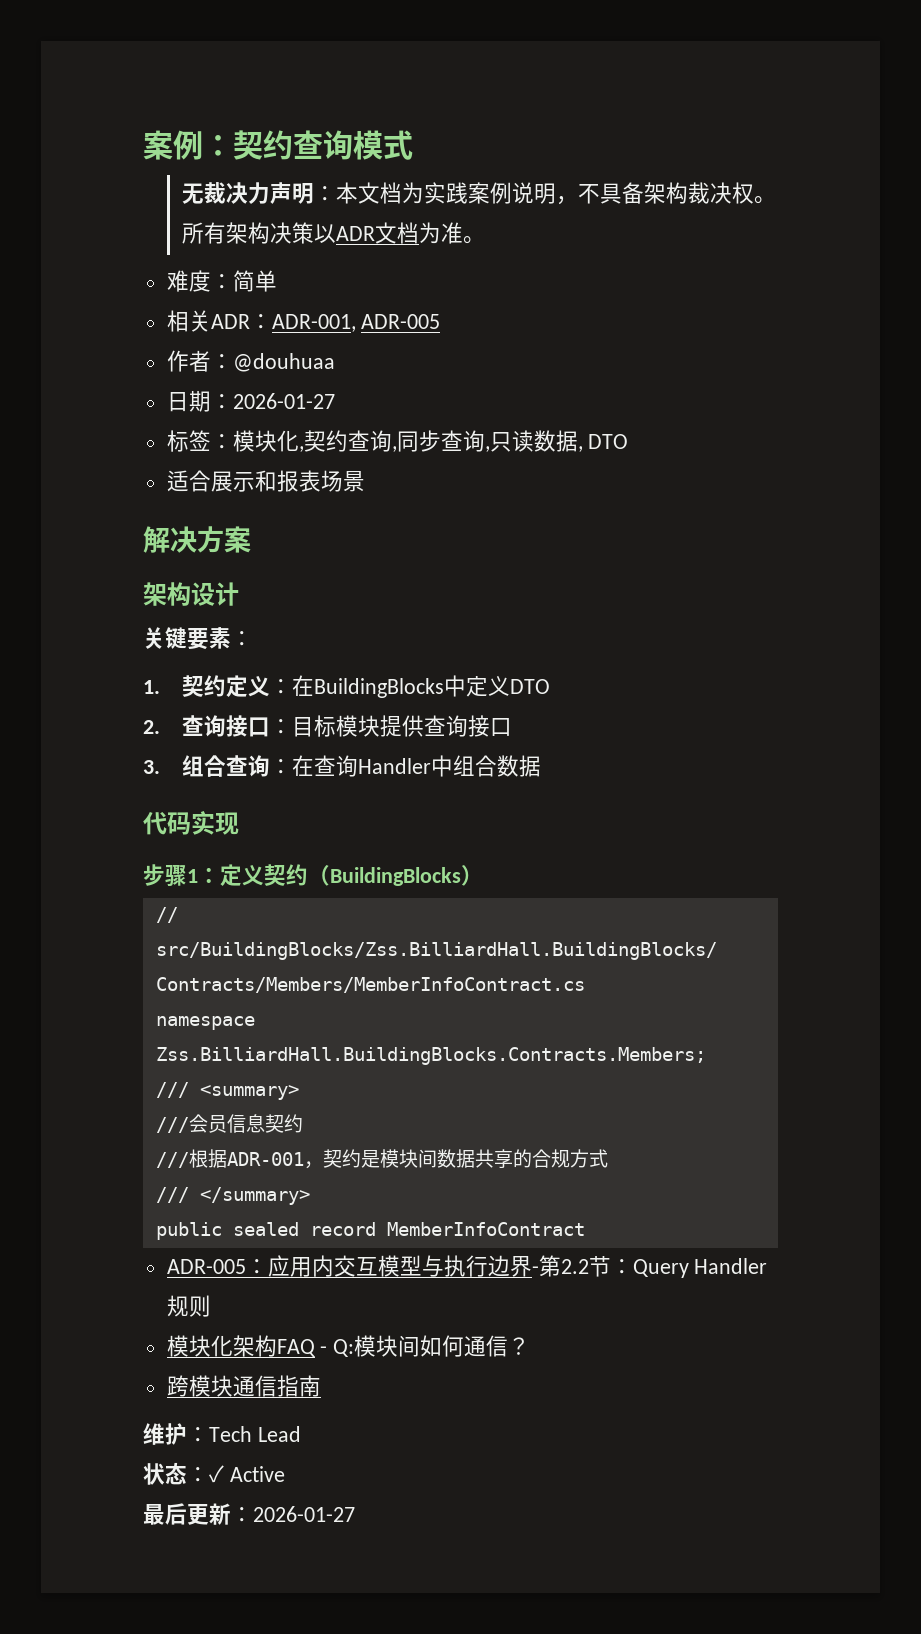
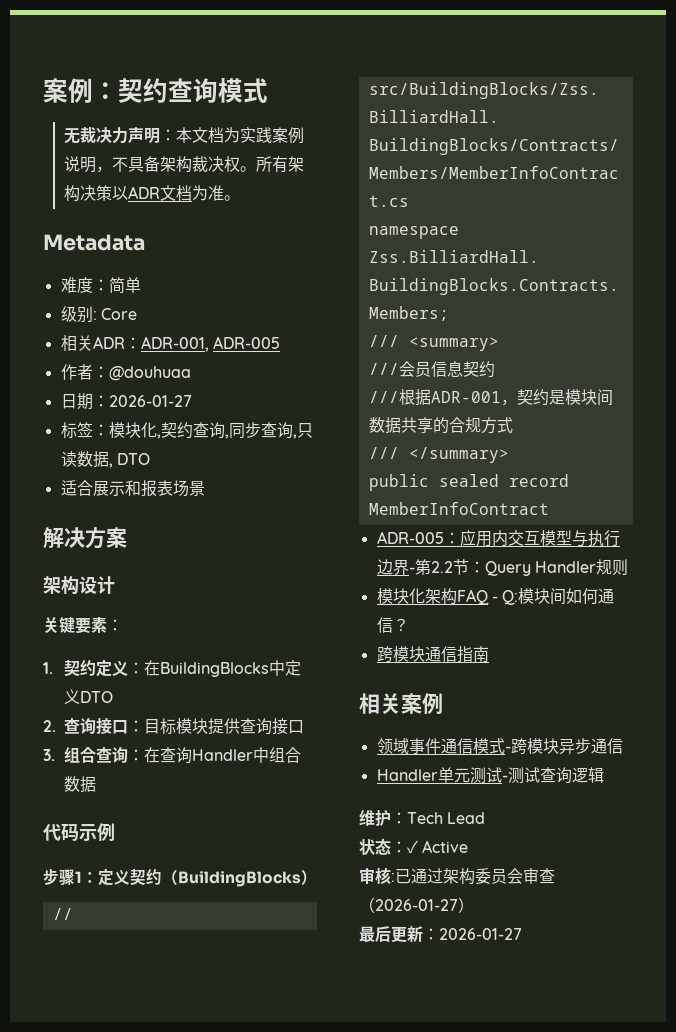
(486, 240) none -> [43,234,145,251] // Metadata
(277, 281) none -> [60,306,137,323] // 级别: Core
[191,811,239,835] 实现 -> [79,823,115,841] 示例
(321, 1386) none -> [359,693,443,714] [376,738,623,755] [376,767,604,784] // 相关案例 // 领域事件通信模式-跨模块异步通信 // Handler单元测试-测试查询逻辑
(285, 1474) none -> [359,867,555,885] [359,897,474,913] // 审核:已通过架构委员会审查（2026-01-27）

